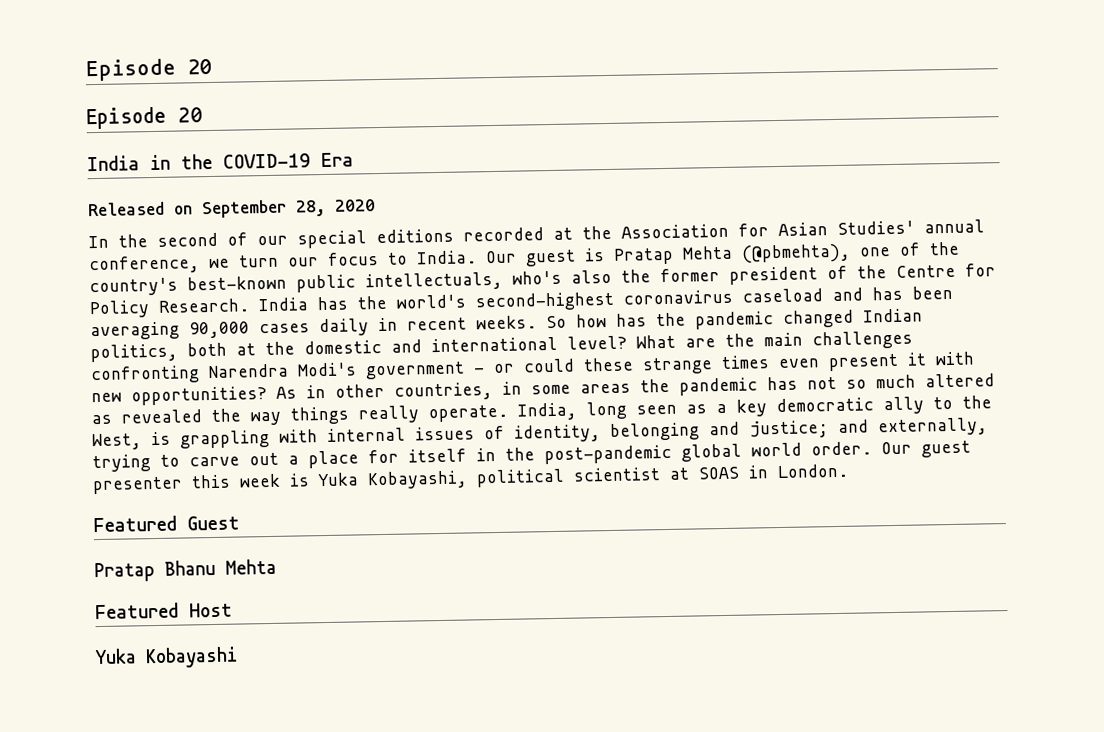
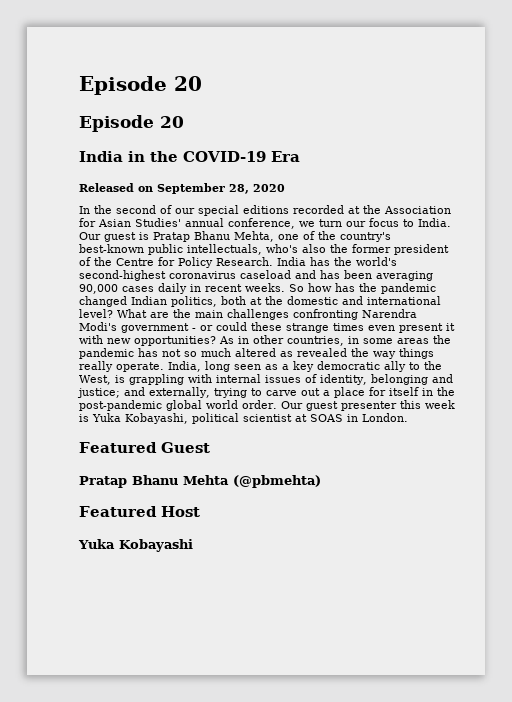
[682,243,851,264] Mehta (@pbmehta), -> [194,231,274,242] Bhanu Mehta,
(277, 566) none -> [233,475,321,488] (@pbmehta)

